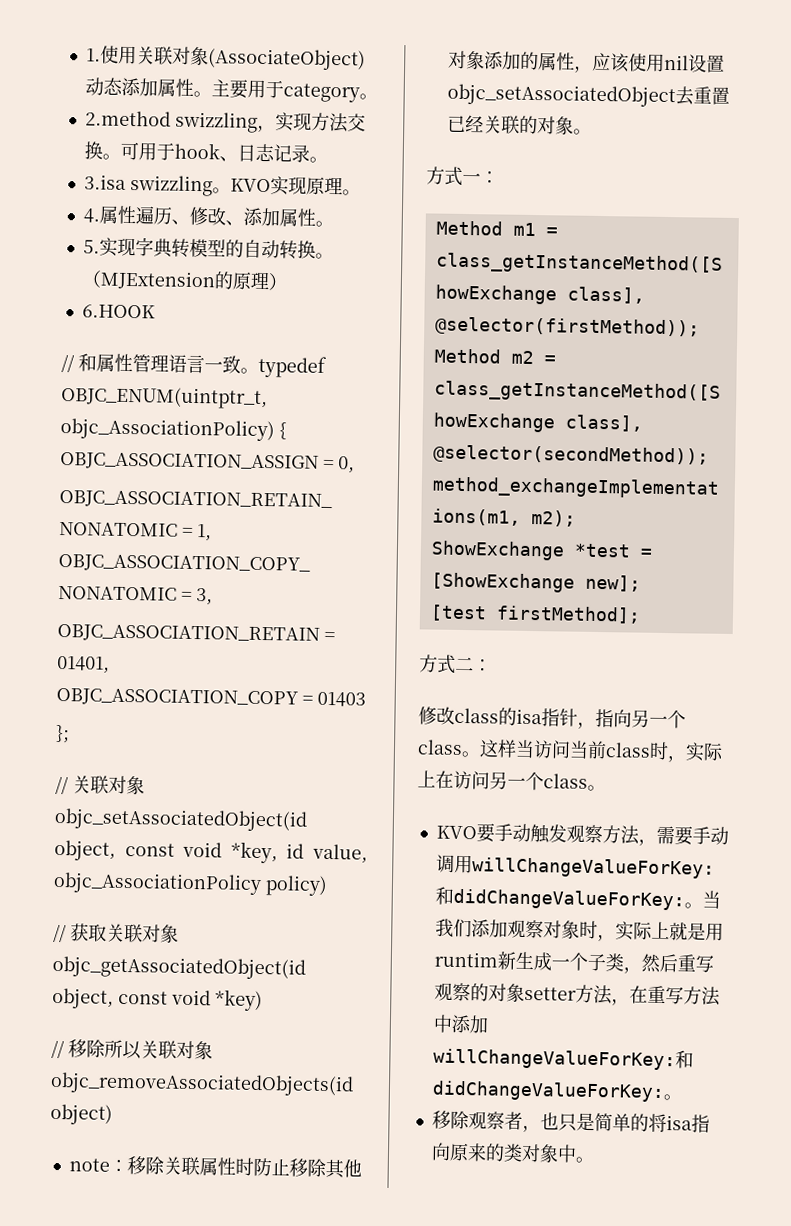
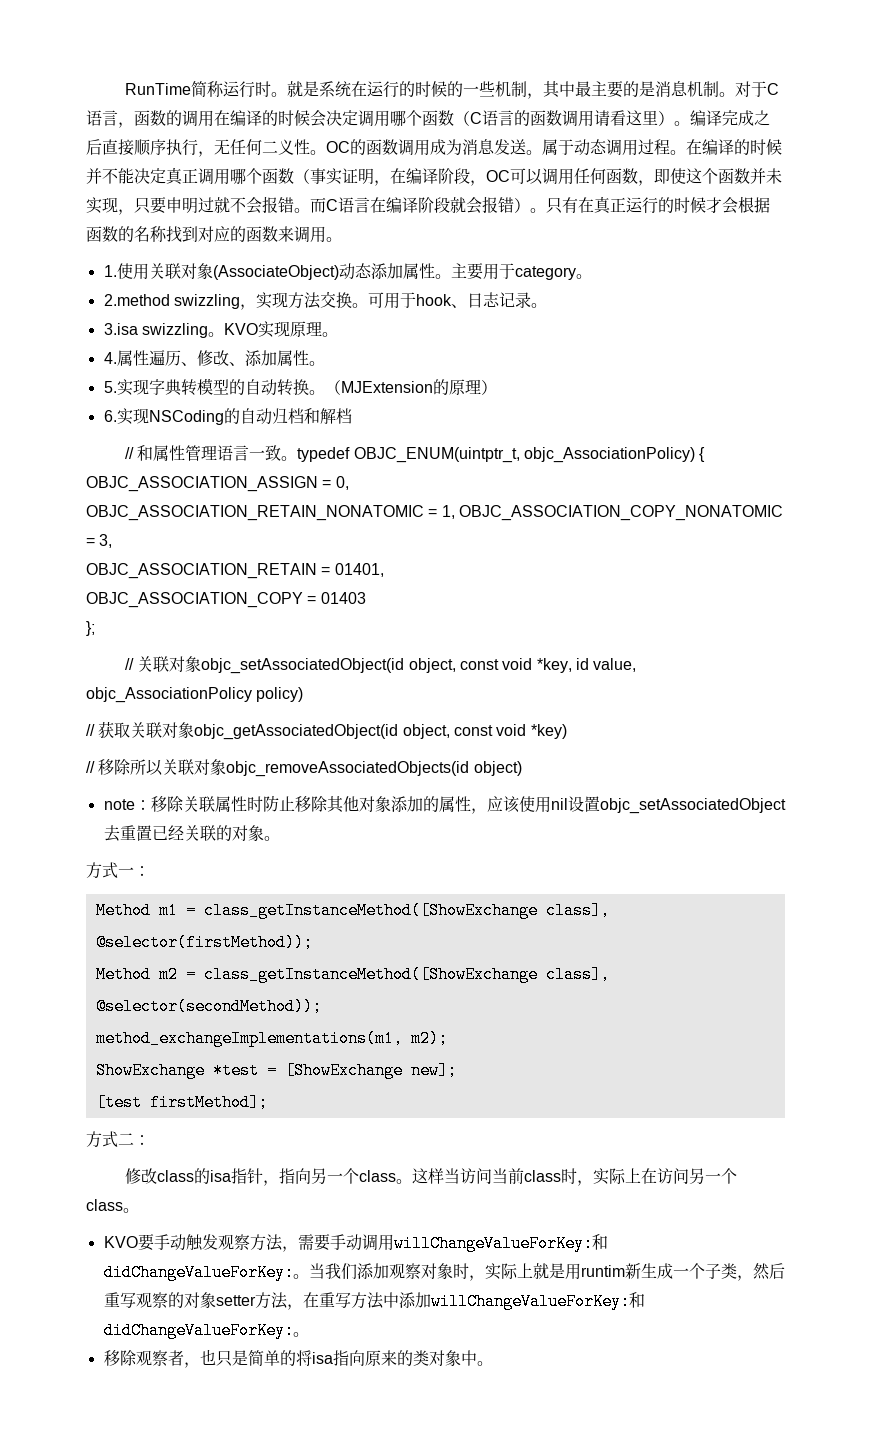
(85, 55) none -> [124,81,779,99] [86,110,770,128] [86,139,782,157] [86,167,782,186] [86,196,770,215] [86,226,342,243] RunTime简称运行时。就是系统在运行的时候的一些机制，其中最主要的是消息机制。对于C语言，函数的调用在编译的时候会决定调用哪个函数（C语言的函数调用请看这里）。编译完成之后直接顺序执行，无任何二义性。OC的函数调用成为消息发送。属于动态调用过程。在编译的时候并不能决定真正调用哪个函数（事实证明，在编译阶段，OC可以调用任何函数，即使这个函数并未实现，只要申明过就不会报错。而C语言在编译阶段就会报错）。只有在真正运行的时候才会根据函数的名称找到对应的函数来调用。 //
[81,304,156,319] 6.HOOK -> [103,408,352,425] 6.实现NSCoding的自动归档和解档

